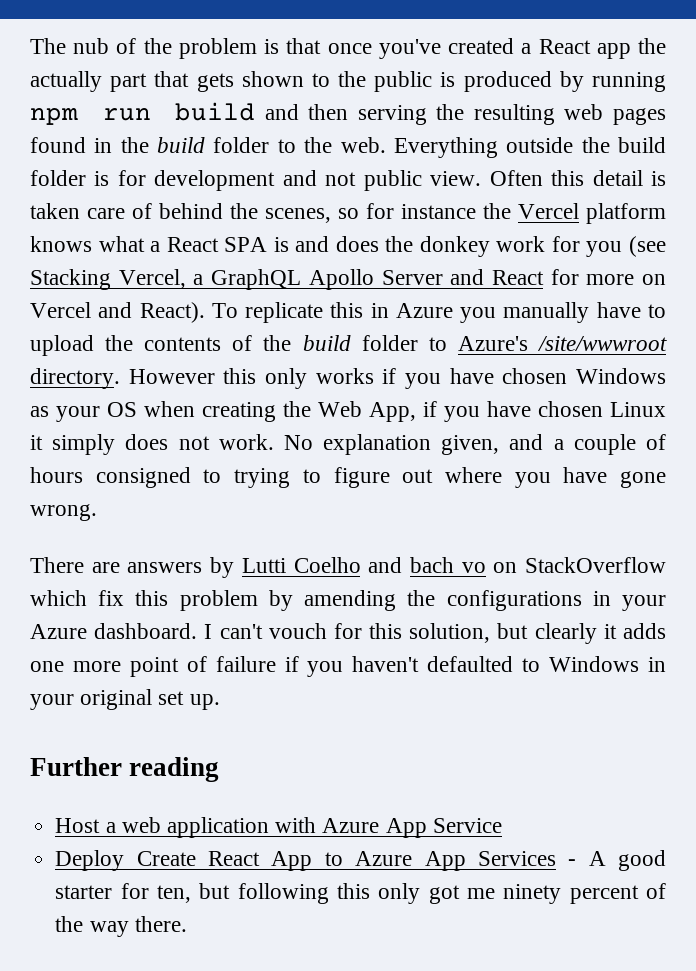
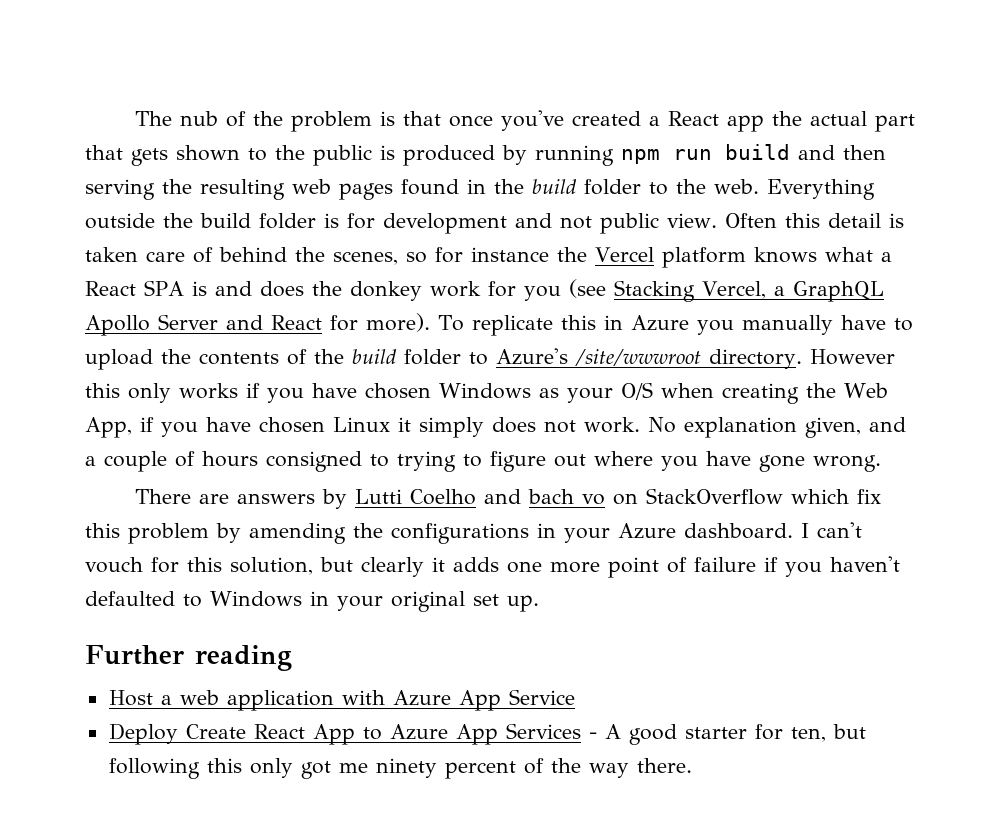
[30,71,102,92] actually -> [809,111,867,126] actual
[586,274,666,285] [30,302,205,323] more on Vercel and React). -> [366,313,430,332] more).
[107,402,137,417] OS -> [621,382,653,400] O/S

